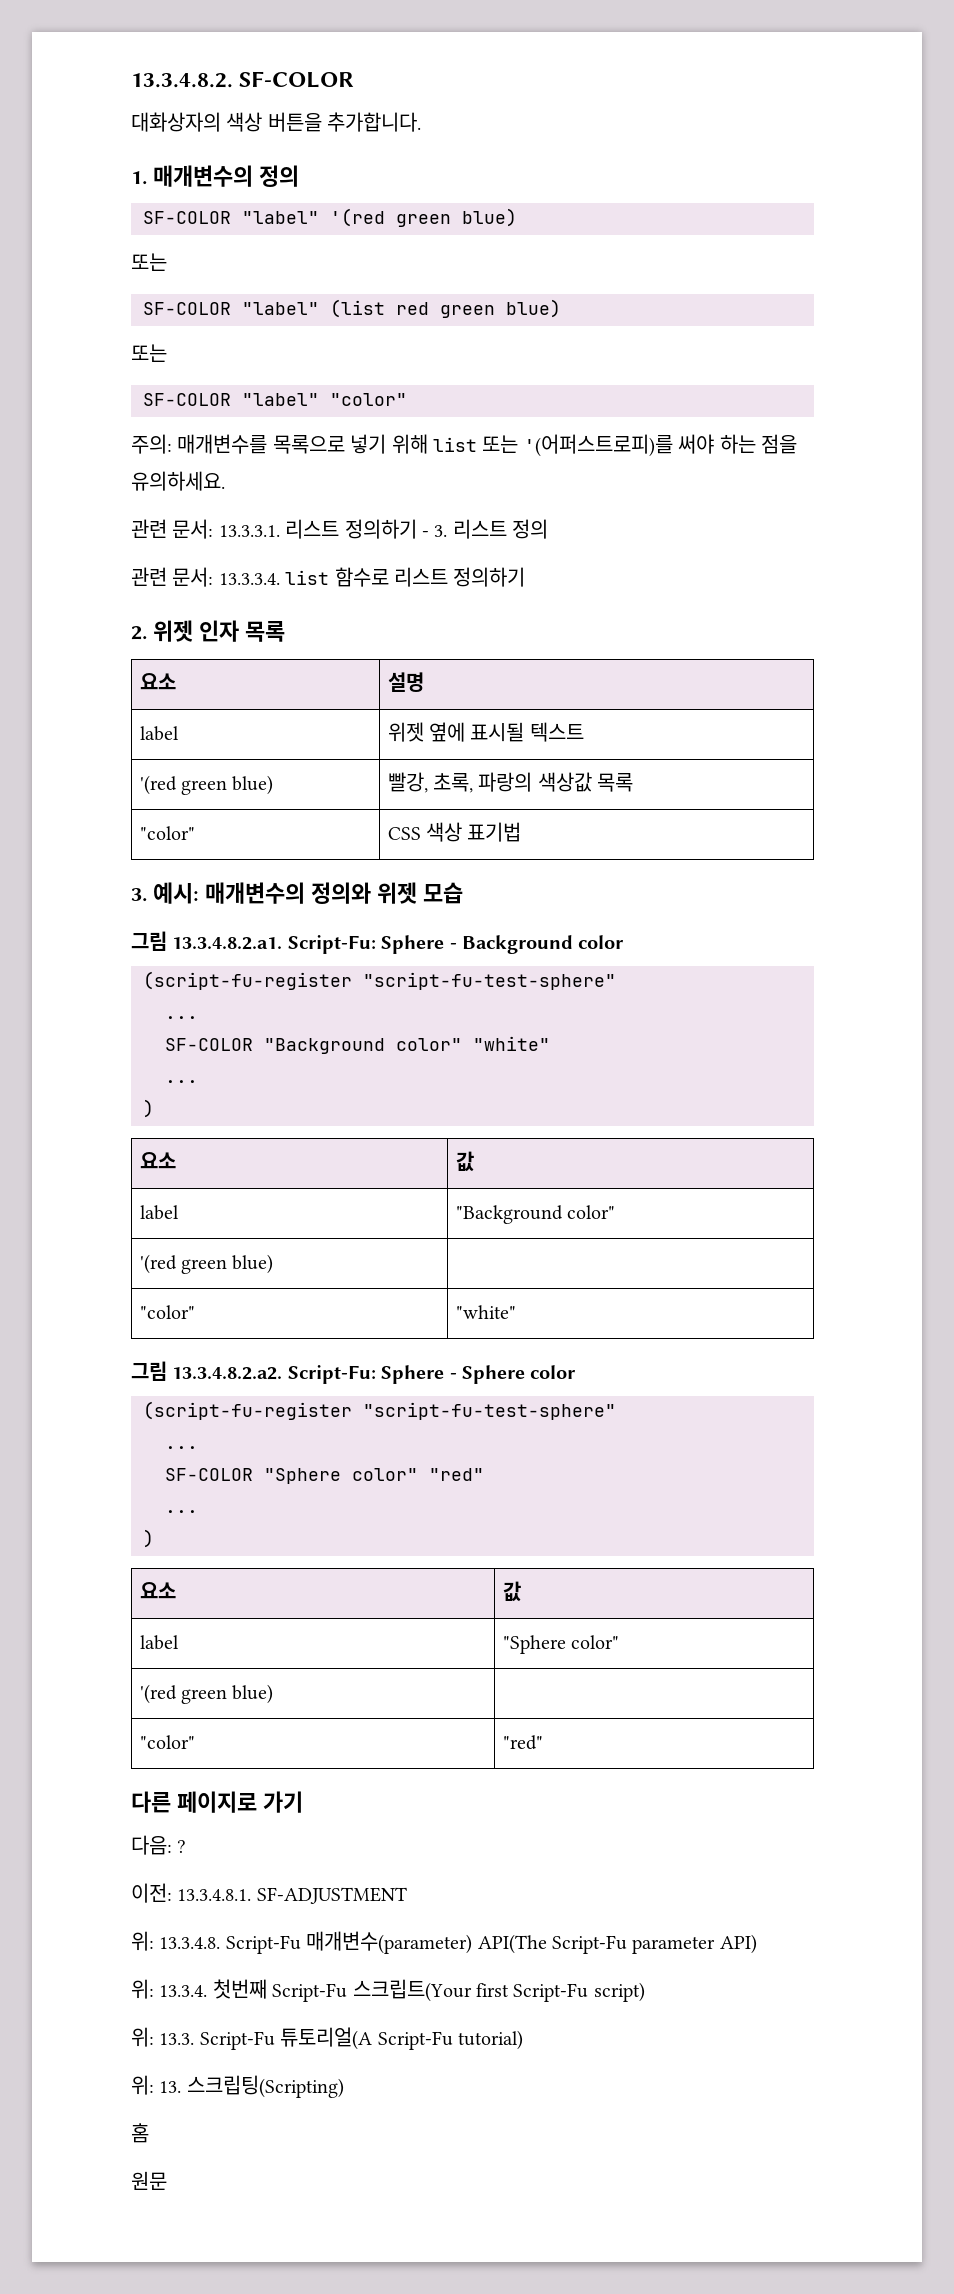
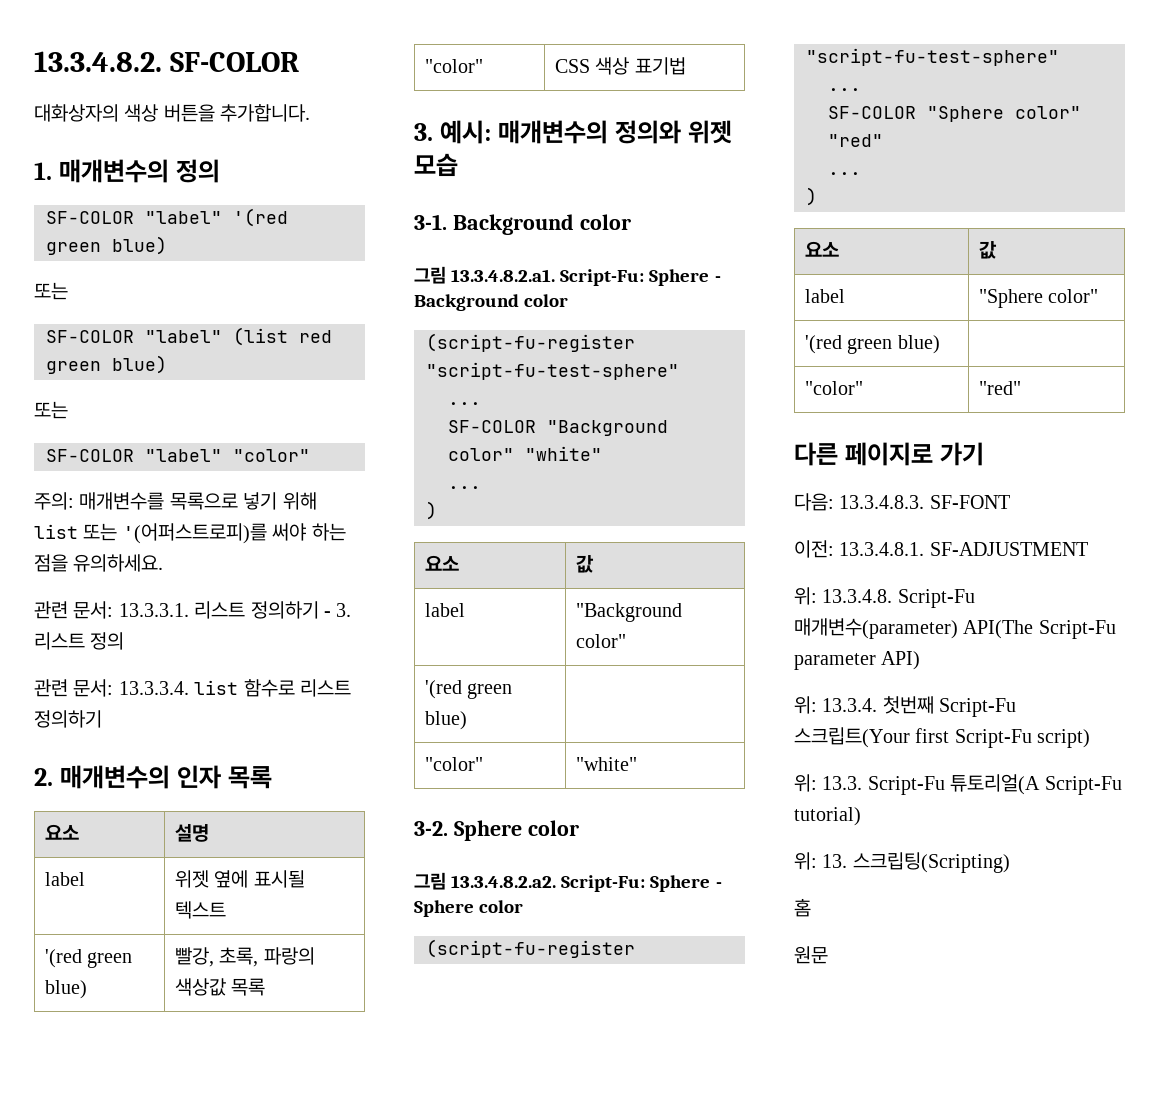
[153,620,193,642] 위젯 -> [59,765,170,789] 매개변수의
(463, 893) none -> [414,214,631,235] // 3-1. Background color
(516, 1312) none -> [414,820,579,841] // 3-2. Sphere color
[177,1840,187,1853] ? -> [839,495,1010,509] 13.3.4.8.3. SF-FONT

